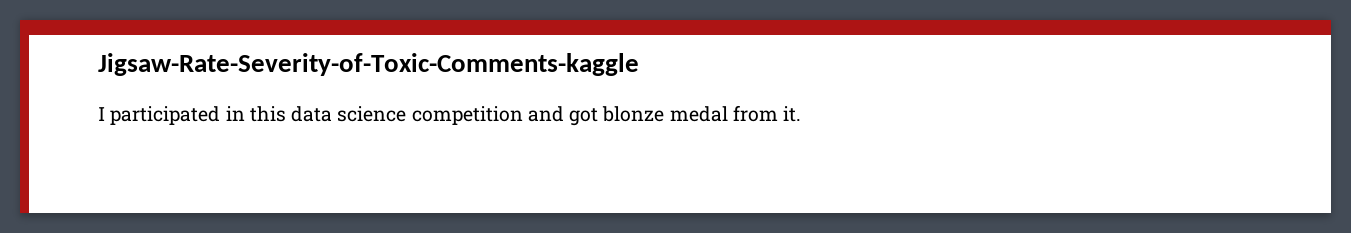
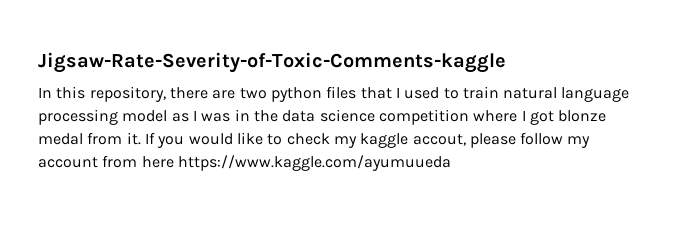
[98,106,286,125] I participated in this -> [38,86,630,102] [38,109,278,125] In this repository, there are two python files that I used to train natural language processing model as I was in the
[527,106,564,122] and -> [473,110,526,122] where I
(802, 114) none -> [144,132,591,148] [38,155,451,171] If you would like to check my kaggle accout, please follow my account from here https://www.kaggle.com/ayumuueda

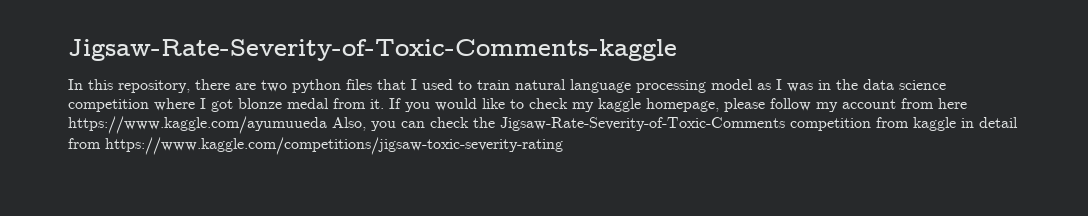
[412,134,466,146] accout, -> [646,98,719,112] homepage,
(451, 163) none -> [332,117,1018,131] [68,137,563,155] Also, you can check the Jigsaw-Rate-Severity-of-Toxic-Comments competition from kaggle in detail from https://www.kaggle.com/competitions/jigsaw-toxic-severity-rating

